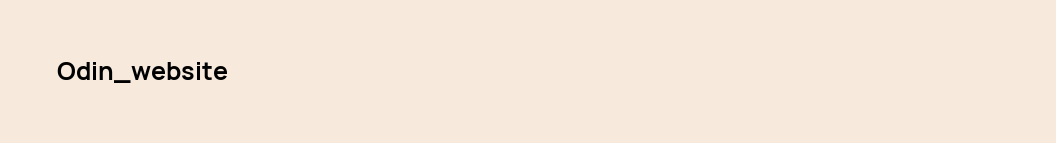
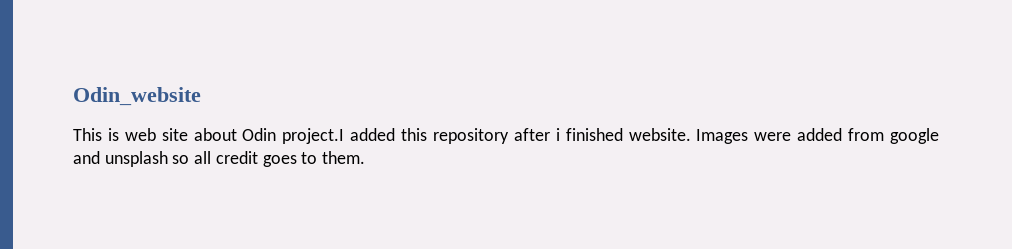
(228, 72) none -> [73,128,940,144] [73,151,366,167] // This is web site about Odin project.I added this repository after i finished website. Images were added from google and unsplash so all credit goes to them.

